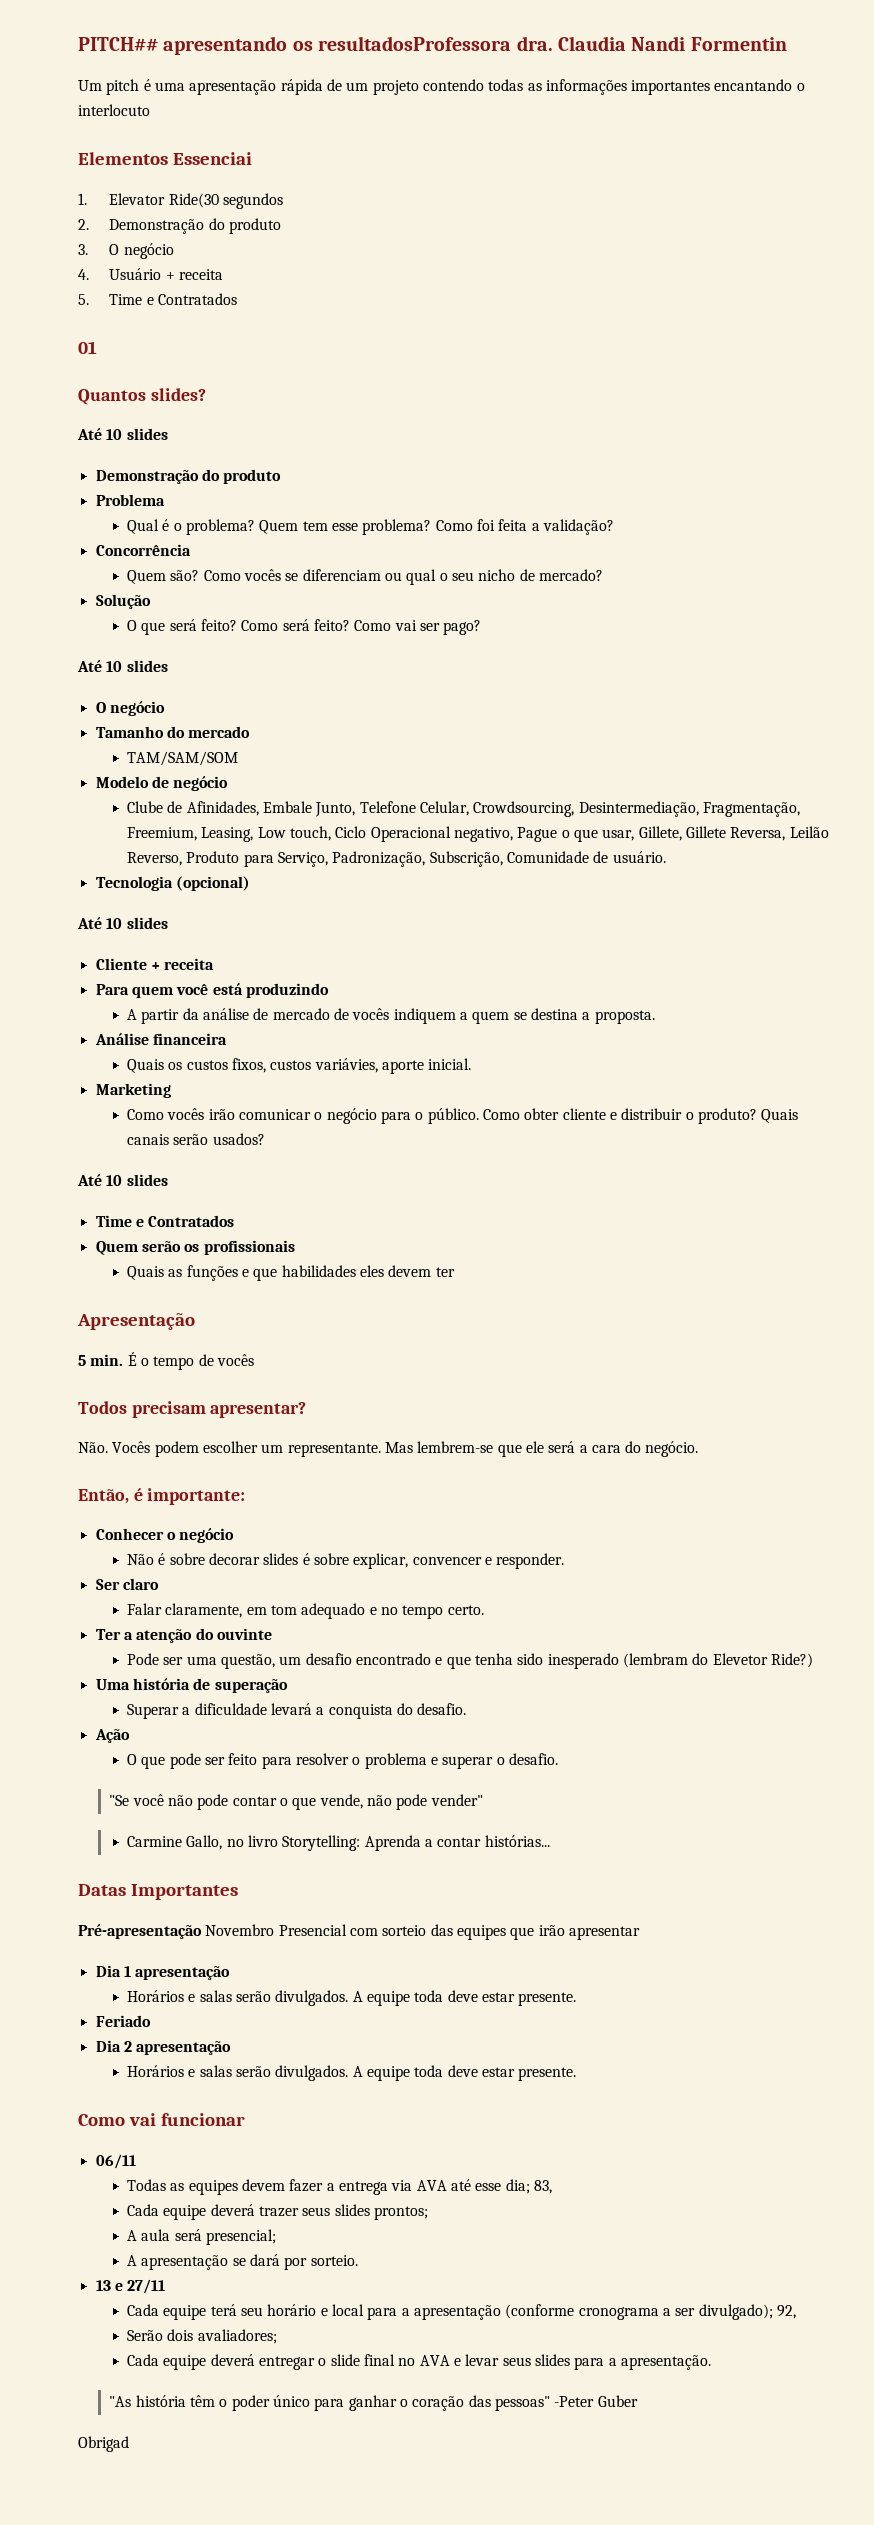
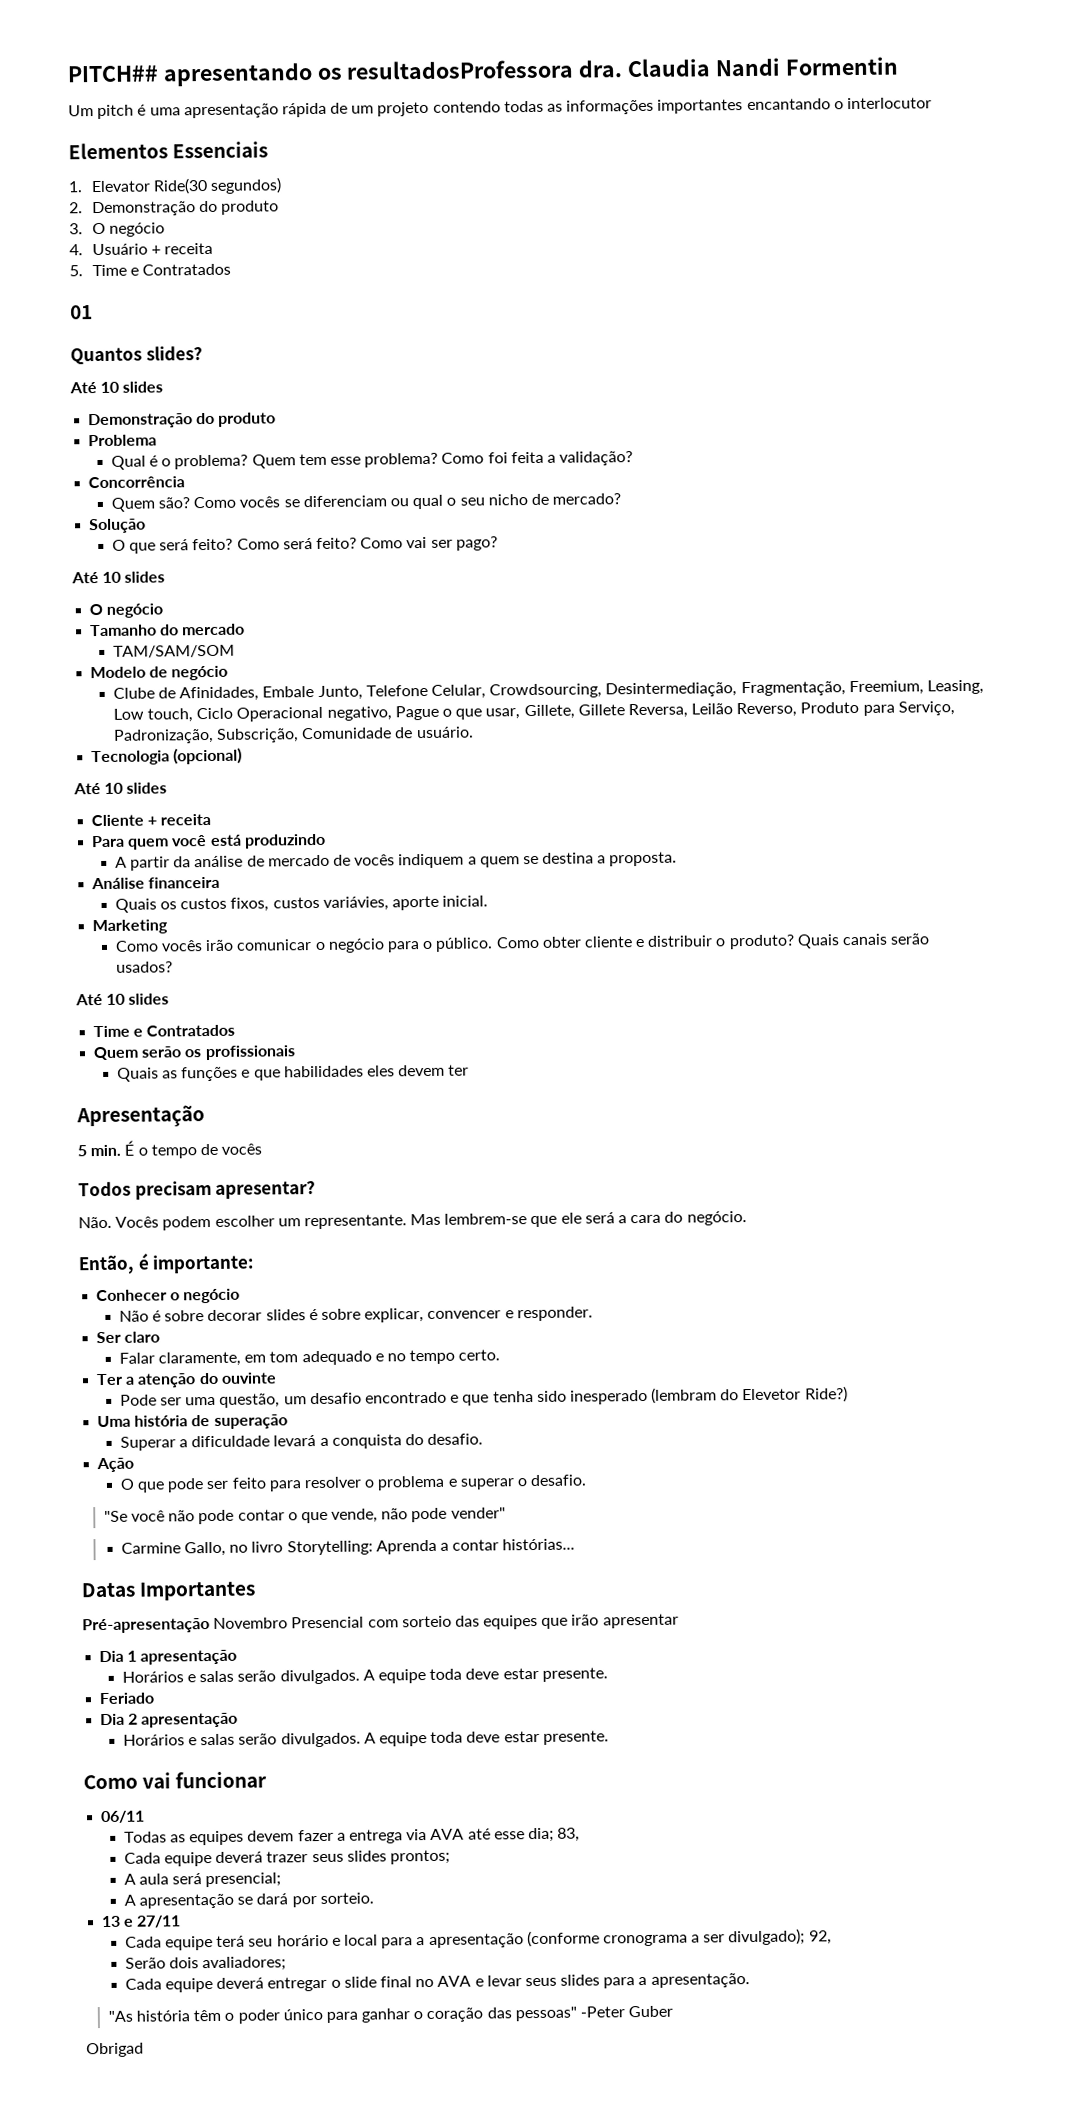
[78,104,150,116] interlocuto -> [846,97,932,110] interlocutor
[172,152,252,165] Essenciai -> [172,141,269,159] Essenciais
[223,193,284,209] segundos -> [210,177,283,194] segundos)

